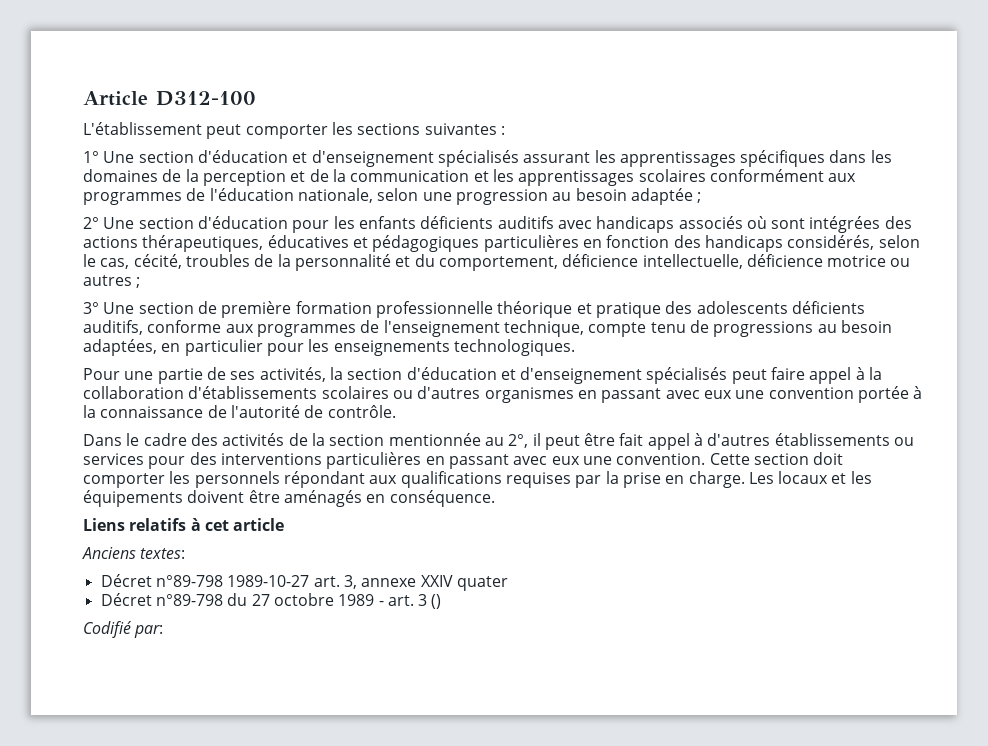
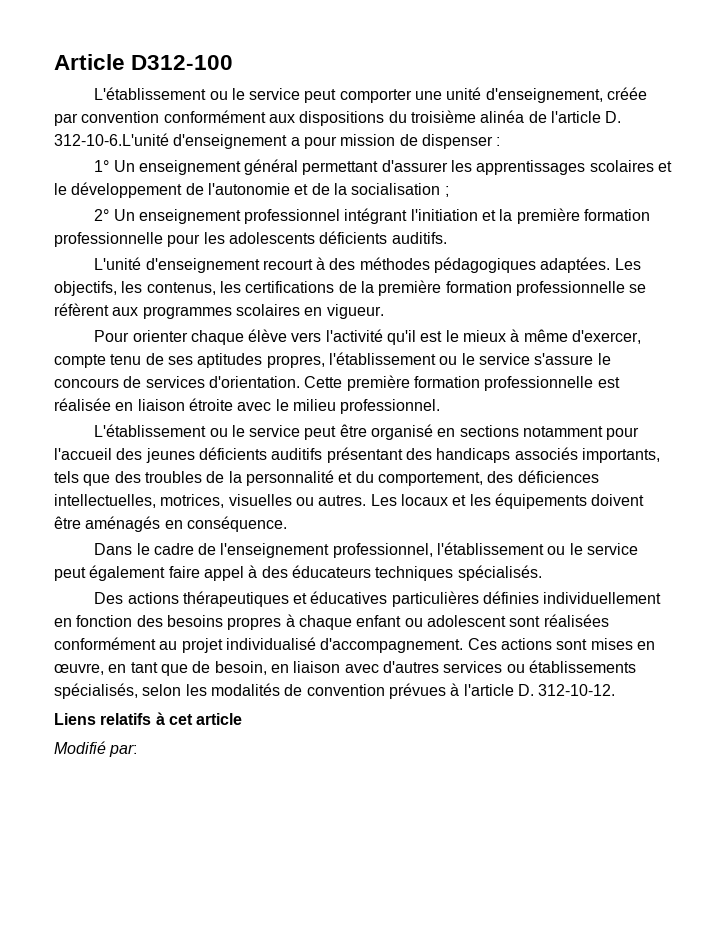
[206,122,505,139] [83,150,892,167] [83,169,857,186] [83,188,702,205] [83,216,912,233] [83,235,920,252] [83,254,182,269] peut comporter les sections suivantes : // 1° Une section d'éducation et d'enseignement spécialisés assurant les apprentissages spécifiques dans les domaines de la perception et de la communication et les apprentissages scolaires conformément aux programmes de l'éducation nationale, selon une progression au besoin adaptée ; // 2° Une section d'éducation pour les enfants déficients auditifs avec handicaps associés où sont intégrées des actions thérapeutiques, éducatives et pédagogiques particulières en fonction des handicaps considérés, selon le cas, cécité, -> [209,87,648,103] [54,110,622,126] [54,133,501,149] [94,159,673,175] [54,182,449,198] [94,208,651,224] [54,231,447,247] [94,257,641,273] [54,280,647,296] [54,303,384,319] [94,329,642,345] [54,352,611,368] [54,375,620,391] [54,398,441,414] [94,424,640,440] [54,447,660,463] [54,471,141,486] ou le service peut comporter une unité d'enseignement, créée par convention conformément aux dispositions du troisième alinéa de l'article D. 312-10-6.L'unité d'enseignement a pour mission de dispenser : // 1° Un enseignement général permettant d'assurer les apprentissages scolaires et le développement de l'autonomie et de la socialisation ; // 2° Un enseignement professionnel intégrant l'initiation et la première formation professionnelle pour les adolescents déficients auditifs. // L'unité d'enseignement recourt à des méthodes pédagogiques adaptées. Les objectifs, les contenus, les certifications de la première formation professionnelle se réfèrent aux programmes scolaires en vigueur. // Pour orienter chaque élève vers l'activité qu'il est le mieux à même d'exercer, compte tenu de ses aptitudes propres, l'établissement ou le service s'assure le concours de services d'orientation. Cette première formation professionnelle est réalisée en liaison étroite avec le milieu professionnel. // L'établissement ou le service peut être organisé en sections notamment pour l'accueil des jeunes déficients auditifs présentant des handicaps associés importants, tels que des
[562,254,911,269] [83,275,141,288] [83,301,865,318] [83,320,892,337] [83,339,575,356] [83,367,883,384] [83,386,923,403] [83,405,396,418] [83,433,915,450] [83,452,844,469] [83,471,745,488] déficience intellectuelle, déficience motrice ou autres ; // 3° Une section de première formation professionnelle théorique et pratique des adolescents déficients auditifs, conforme aux programmes de l'enseignement technique, compte tenu de progressions au besoin adaptées, en particulier pour les enseignements technologiques. // Pour une partie de ses activités, la section d'éducation et d'enseignement spécialisés peut faire appel à la collaboration d'établissements scolaires ou d'autres organismes en passant avec eux une convention portée à la connaissance de l'autorité de contrôle. // Dans le cadre des activités de la section mentionnée au 2°, il peut être fait appel à d'autres établissements ou services pour des interventions particulières en passant avec eux une convention. Cette section doit comporter les personnels répondant aux qualifications requises par la prise en charge. -> [487,470,599,483] [54,494,367,508] des déficiences intellectuelles, motrices, visuelles ou autres.
(495, 498) none -> [94,542,639,558] [54,565,542,581] [94,591,662,607] [54,614,609,630] [54,637,655,653] [54,660,636,676] [54,683,616,699] // Dans le cadre de l'enseignement professionnel, l'établissement ou le service peut également faire appel à des éducateurs techniques spécialisés. // Des actions thérapeutiques et éducatives particulières définies individuellement en fonction des besoins propres à chaque enfant ou adolescent sont réalisées conformément au projet individualisé d'accompagnement. Ces actions sont mises en œuvre, en tant que de besoin, en liaison avec d'autres services ou établissements spécialisés, selon les modalités de convention prévues à l'article D. 312-10-12.
[82,547,186,559] [100,574,508,591] [100,593,442,609] [83,621,131,638] Anciens textes: // Décret n°89-798 1989-10-27 art. 3, annexe XXIV quater // Décret n°89-798 du 27 octobre 1989 - art. 3 () // Codifié -> [54,741,106,754] Modifié

